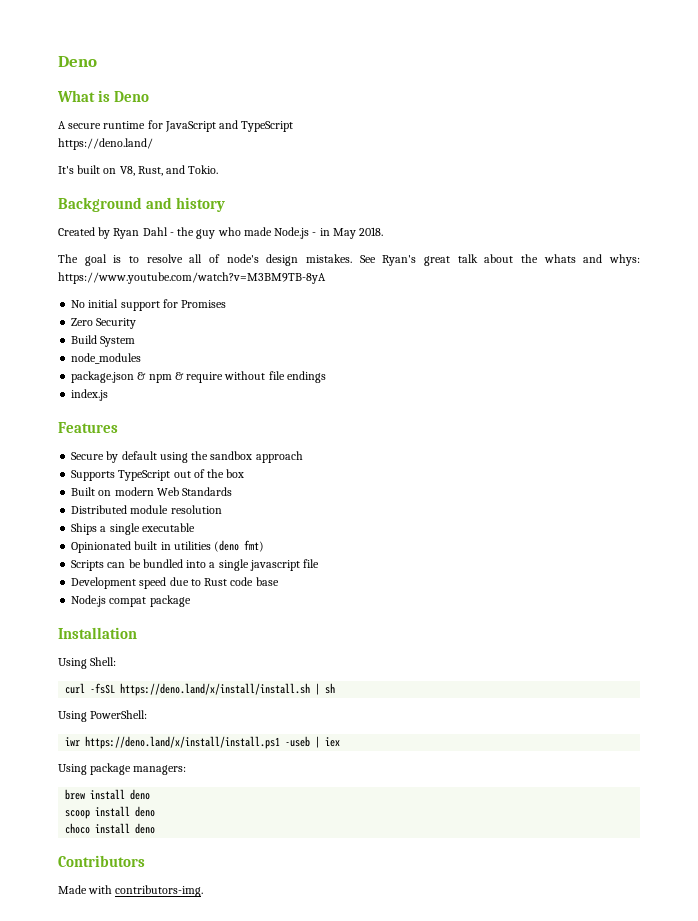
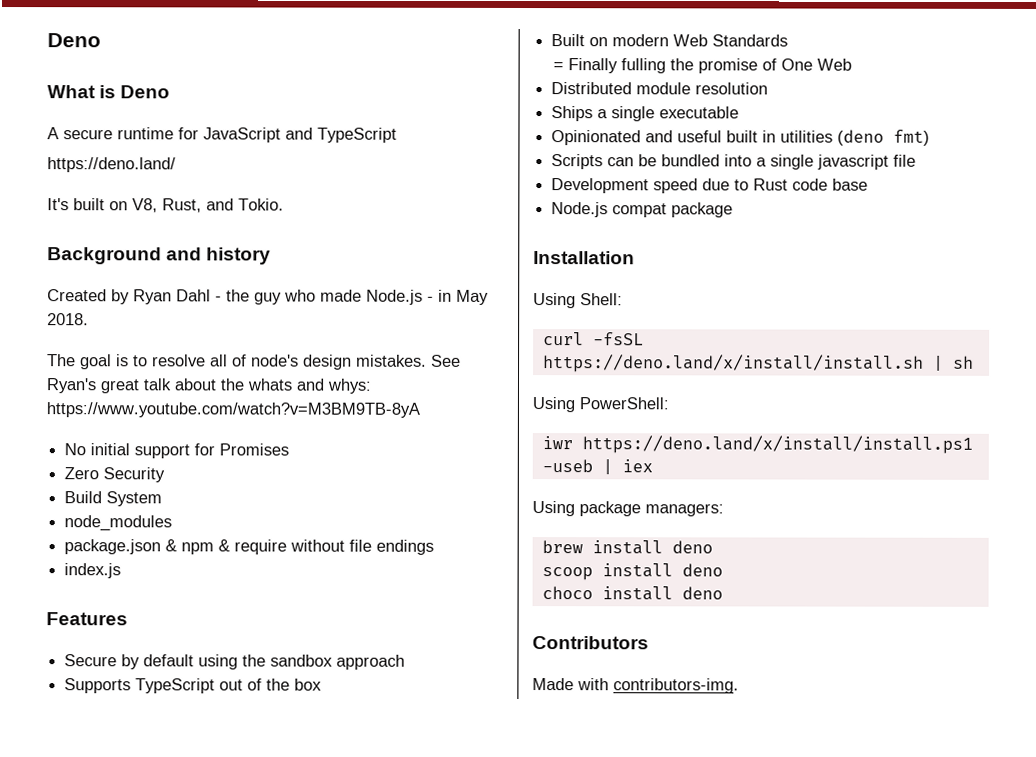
(233, 491) none -> [552,58,852,74] // = Finally fulling the promise of One Web
(132, 547) none -> [645,130,723,143] and useful

